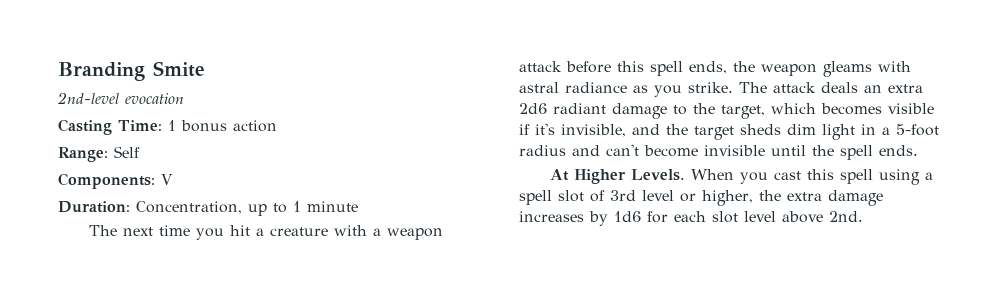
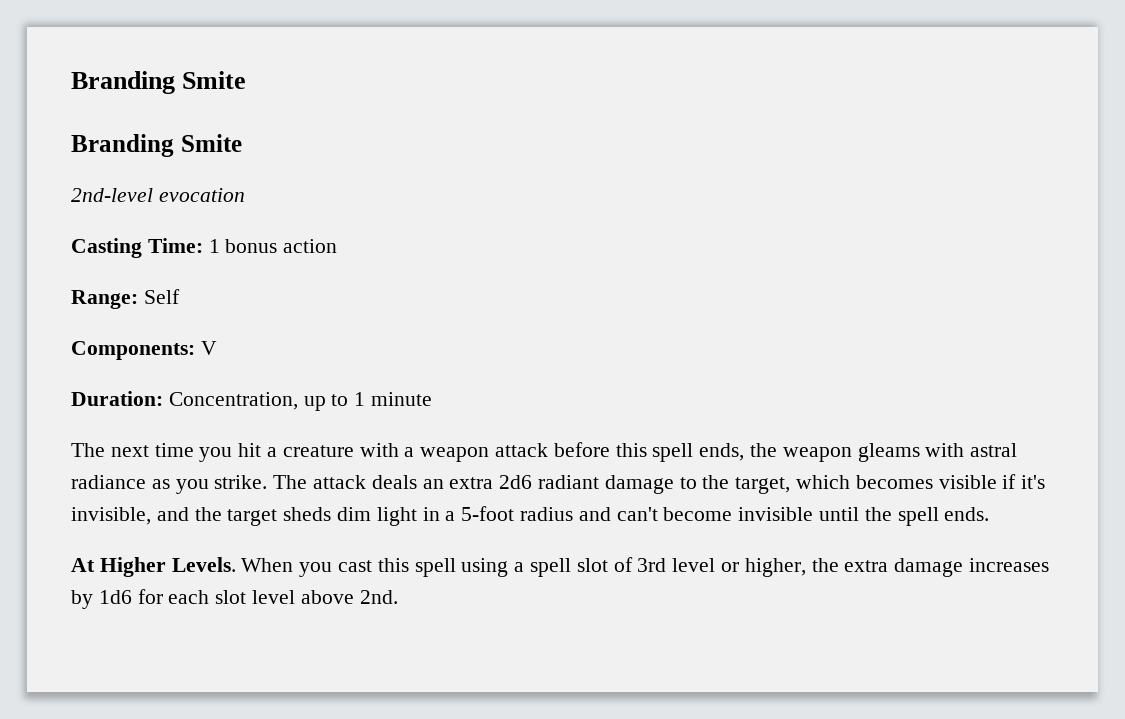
[58,61,205,81] Branding Smite -> [71,71,247,94] [71,134,242,157] Branding Smite // Branding Smite

